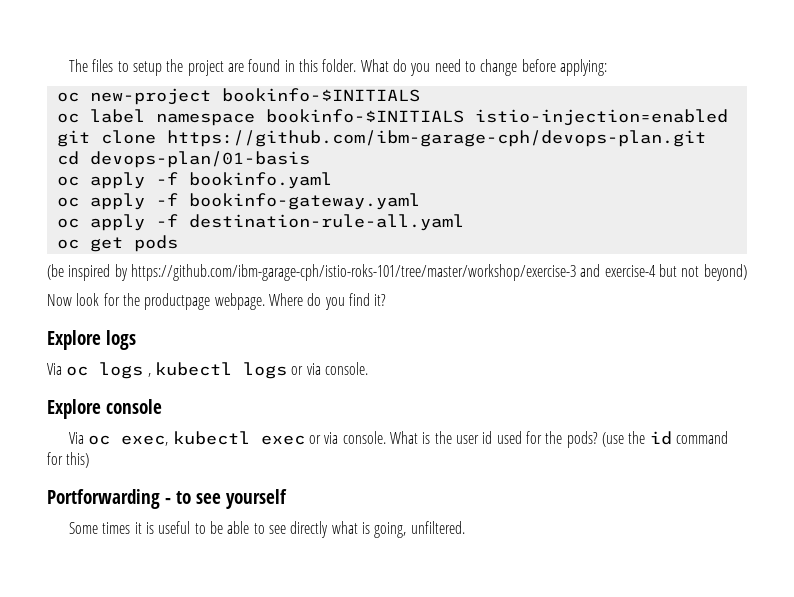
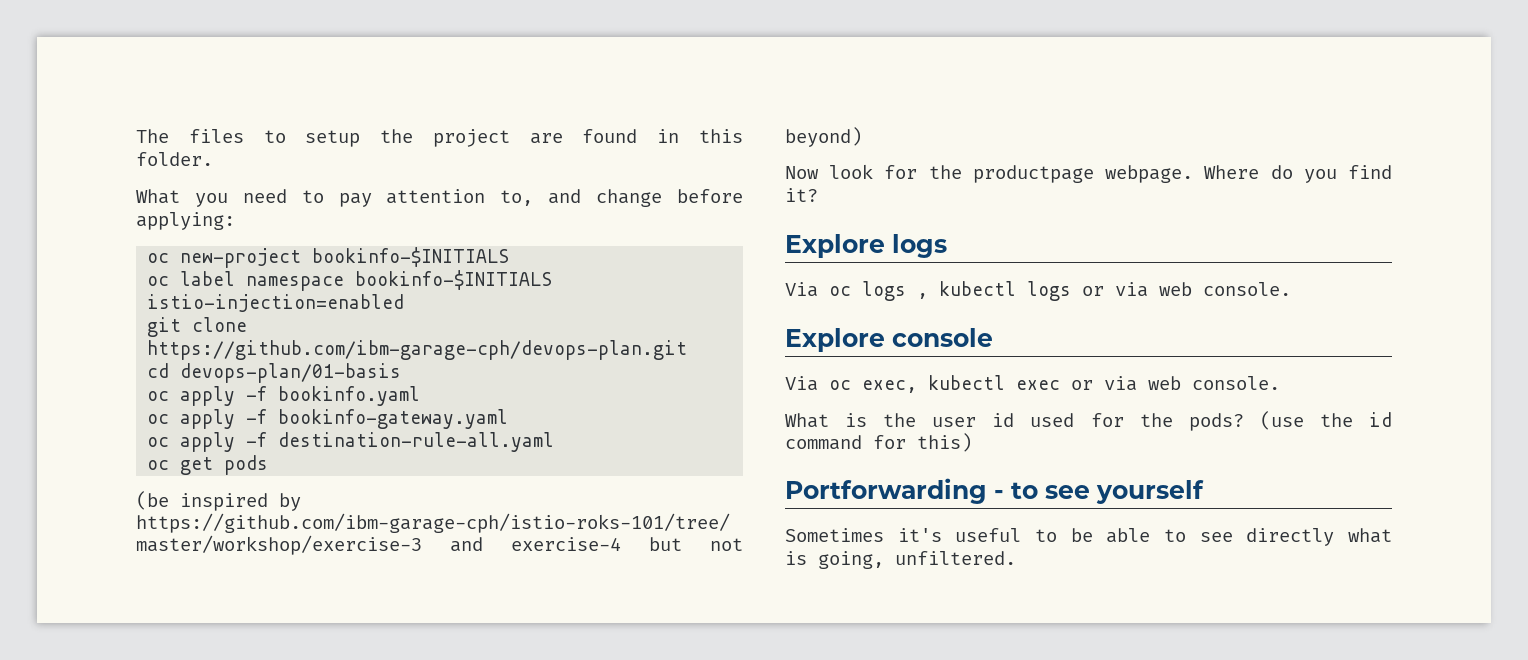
[360,59,407,72] What do -> [136,189,180,204] // What
(476, 66) none -> [338,189,582,207] pay attention to, and
(321, 369) none -> [1159,282,1192,296] web
[342,431,386,444] console. -> [1148,376,1280,390] web console. //
[69,522,155,534] Some times it is -> [785,528,942,542] Sometimes it's

